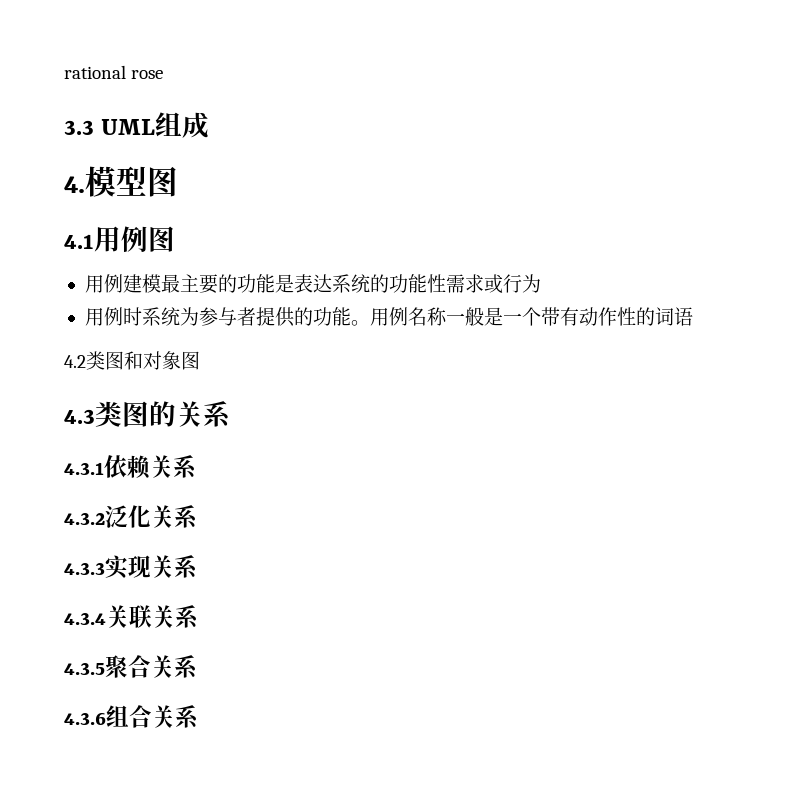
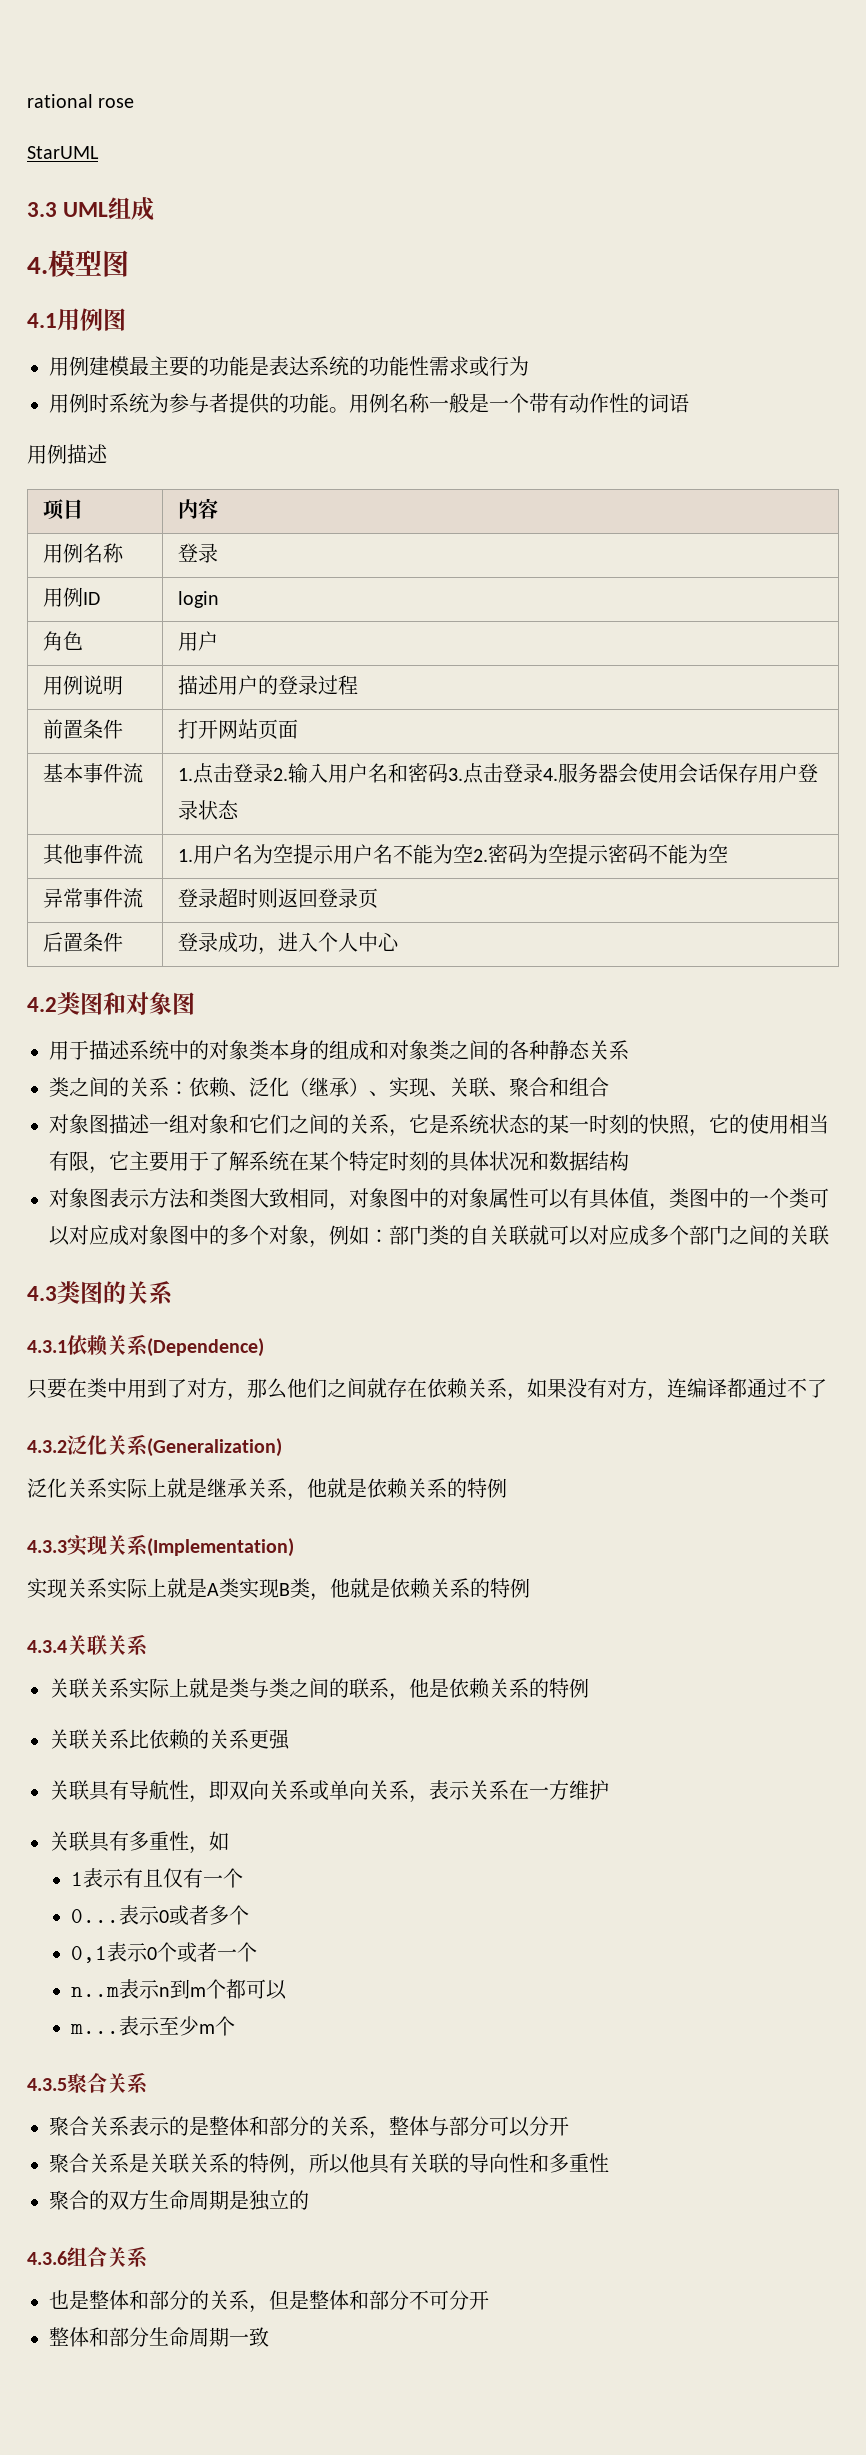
(164, 74) none -> [27,146,99,159] // StarUML
[64,351,200,370] 4.2类图和对象图 -> [27,444,108,464] [42,499,83,520] [177,498,218,519] [42,543,124,563] [177,543,218,563] [42,587,100,607] [177,591,219,608] [42,631,83,651] [177,631,218,651] [42,675,123,695] [177,675,358,695] [42,719,123,739] [177,719,298,739] [42,763,143,783] [177,763,818,784] [177,800,239,820] [42,844,143,865] [177,844,728,864] [42,888,143,908] [177,888,378,908] [42,932,123,952] [177,932,400,955] [27,992,195,1015] [49,1040,629,1061] [49,1077,609,1098] [49,1114,829,1137] [49,1151,629,1174] [49,1188,829,1211] [49,1225,829,1248] 用例描述 // 项目 | 内容 // 用例名称 | 登录 // 用例ID | login // 角色 | 用户 // 用例说明 | 描述用户的登录过程 // 前置条件 | 打开网站页面 // 基本事件流 | 1.点击登录2.输入用户名和密码3.点击登录4.服务器会使用会话保存用户登录状态 // 其他事件流 | 1.用户名为空提示用户名不能为空2.密码为空提示密码不能为空 // 异常事件流 | 登录超时则返回登录页 // 后置条件 | 登录成功，进入个人中心 // 4.2类图和对象图 // 用于描述系统中的对象类本身的组成和对象类之间的各种静态关系 // 类之间的关系：依赖、泛化（继承）、实现、关联、聚合和组合 // 对象图描述一组对象和它们之间的关系，它是系统状态的某一时刻的快照，它的使用相当有限，它主要用于了解系统在某个特定时刻的具体状况和数据结构 // 对象图表示方法和类图大致相同，对象图中的对象属性可以有具体值，类图中的一个类可以对应成对象图中的多个对象，例如：部门类的自关联就可以对应成多个部门之间的关联
[64,505,197,529] [64,555,197,579] [64,605,198,629] [64,655,197,679] [64,705,198,729] // 4.3.2泛化关系 // 4.3.3实现关系 // 4.3.4关联关系 // 4.3.5聚合关系 // 4.3.6组合关系 -> [147,1338,264,1357] [27,1378,827,1401] [27,1434,282,1457] [27,1478,507,1501] [27,1534,294,1557] [27,1578,530,1601] [27,1634,148,1656] [49,1678,589,1701] [49,1729,290,1750] [49,1780,609,1803] [49,1831,229,1854] [71,1868,244,1888] [71,1905,250,1926] [71,1942,258,1963] [71,1979,288,2000] [70,2016,236,2036] [27,2072,148,2094] [49,2116,569,2139] [49,2153,609,2176] [49,2190,309,2211] [27,2246,148,2268] [49,2290,489,2313] [49,2327,269,2347] (Dependence) // 只要在类中用到了对方，那么他们之间就存在依赖关系，如果没有对方，连编译都通过不了 // 4.3.2泛化关系(Generalization) // 泛化关系实际上就是继承关系，他就是依赖关系的特例 // 4.3.3实现关系(Implementation) // 实现关系实际上就是A类实现B类，他就是依赖关系的特例 // 4.3.4关联关系 // 关联关系实际上就是类与类之间的联系，他是依赖关系的特例 // 关联关系比依赖的关系更强 // 关联具有导航性，即双向关系或单向关系，表示关系在一方维护 // 关联具有多重性，如 // 1表示有且仅有一个 // 0...表示0或者多个 // 0,1表示0个或者一个 // n..m表示n到m个都可以 // m...表示至少m个 // 4.3.5聚合关系 // 聚合关系表示的是整体和部分的关系，整体与部分可以分开 // 聚合关系是关联关系的特例，所以他具有关联的导向性和多重性 // 聚合的双方生命周期是独立的 // 4.3.6组合关系 // 也是整体和部分的关系，但是整体和部分不可分开 // 整体和部分生命周期一致

